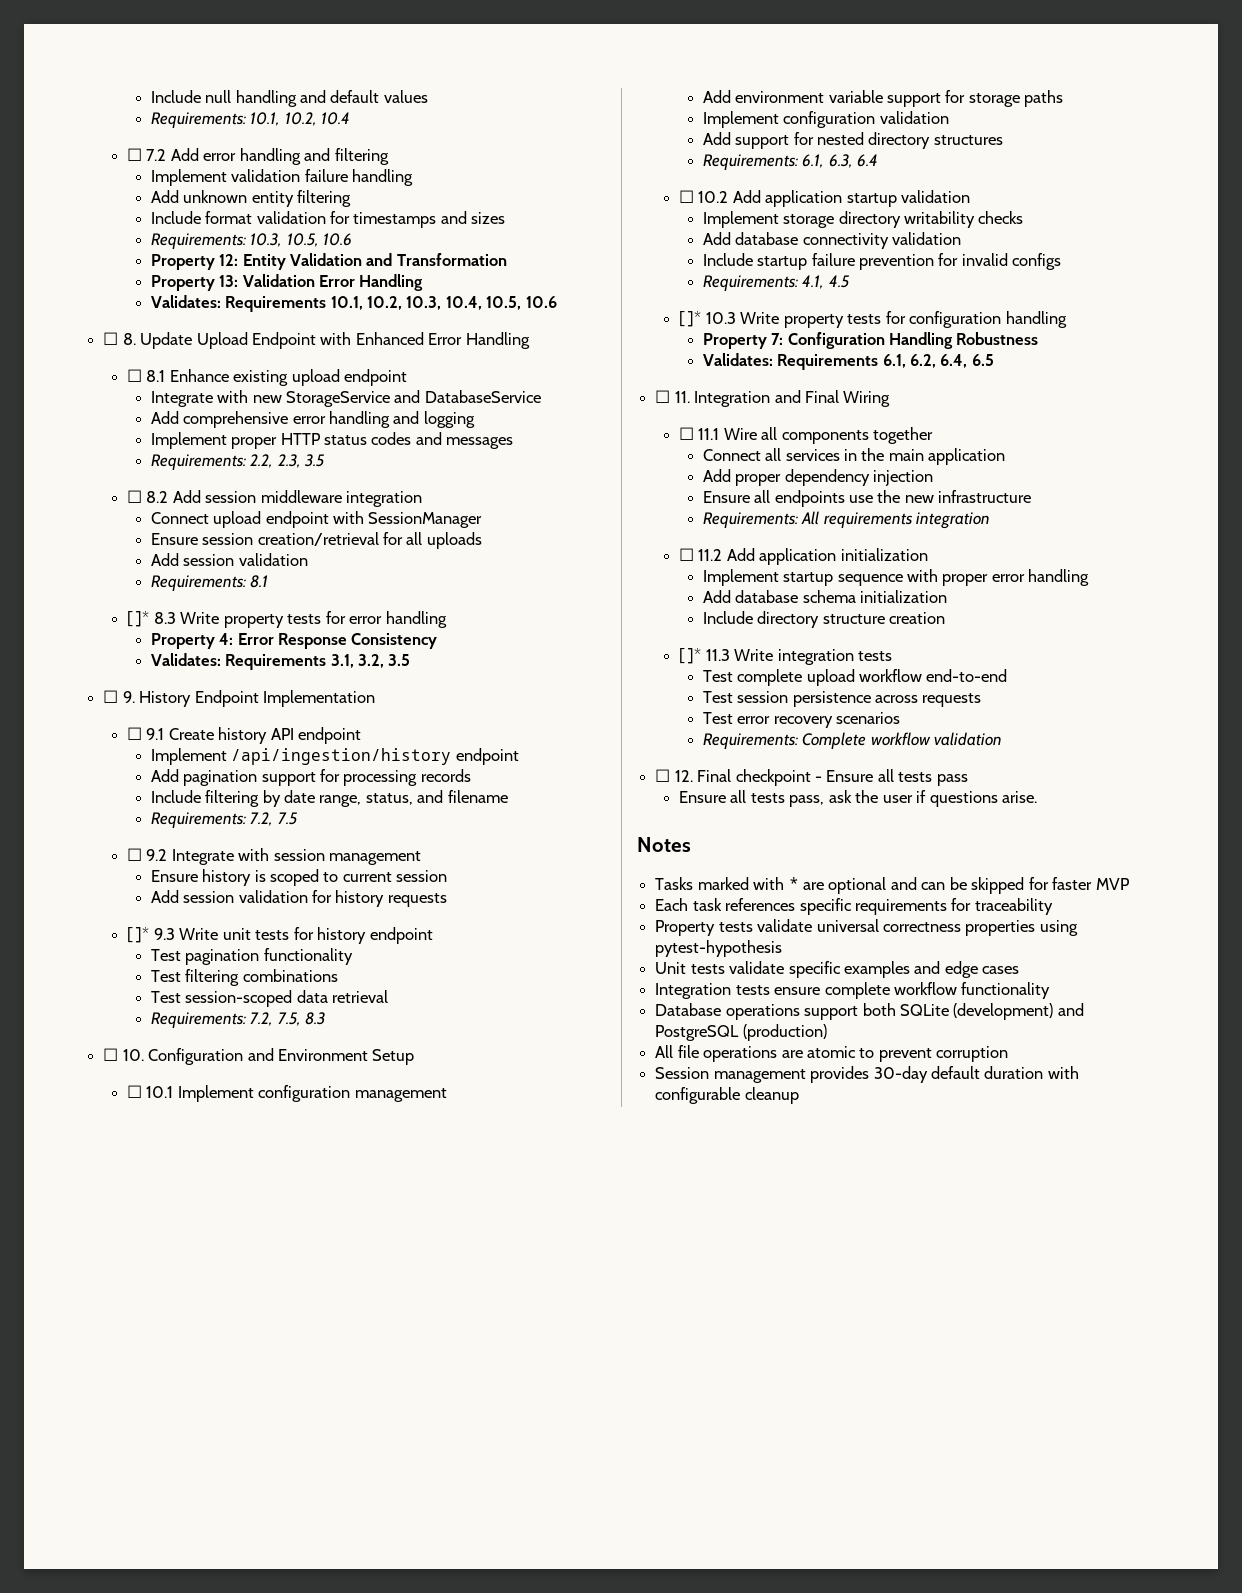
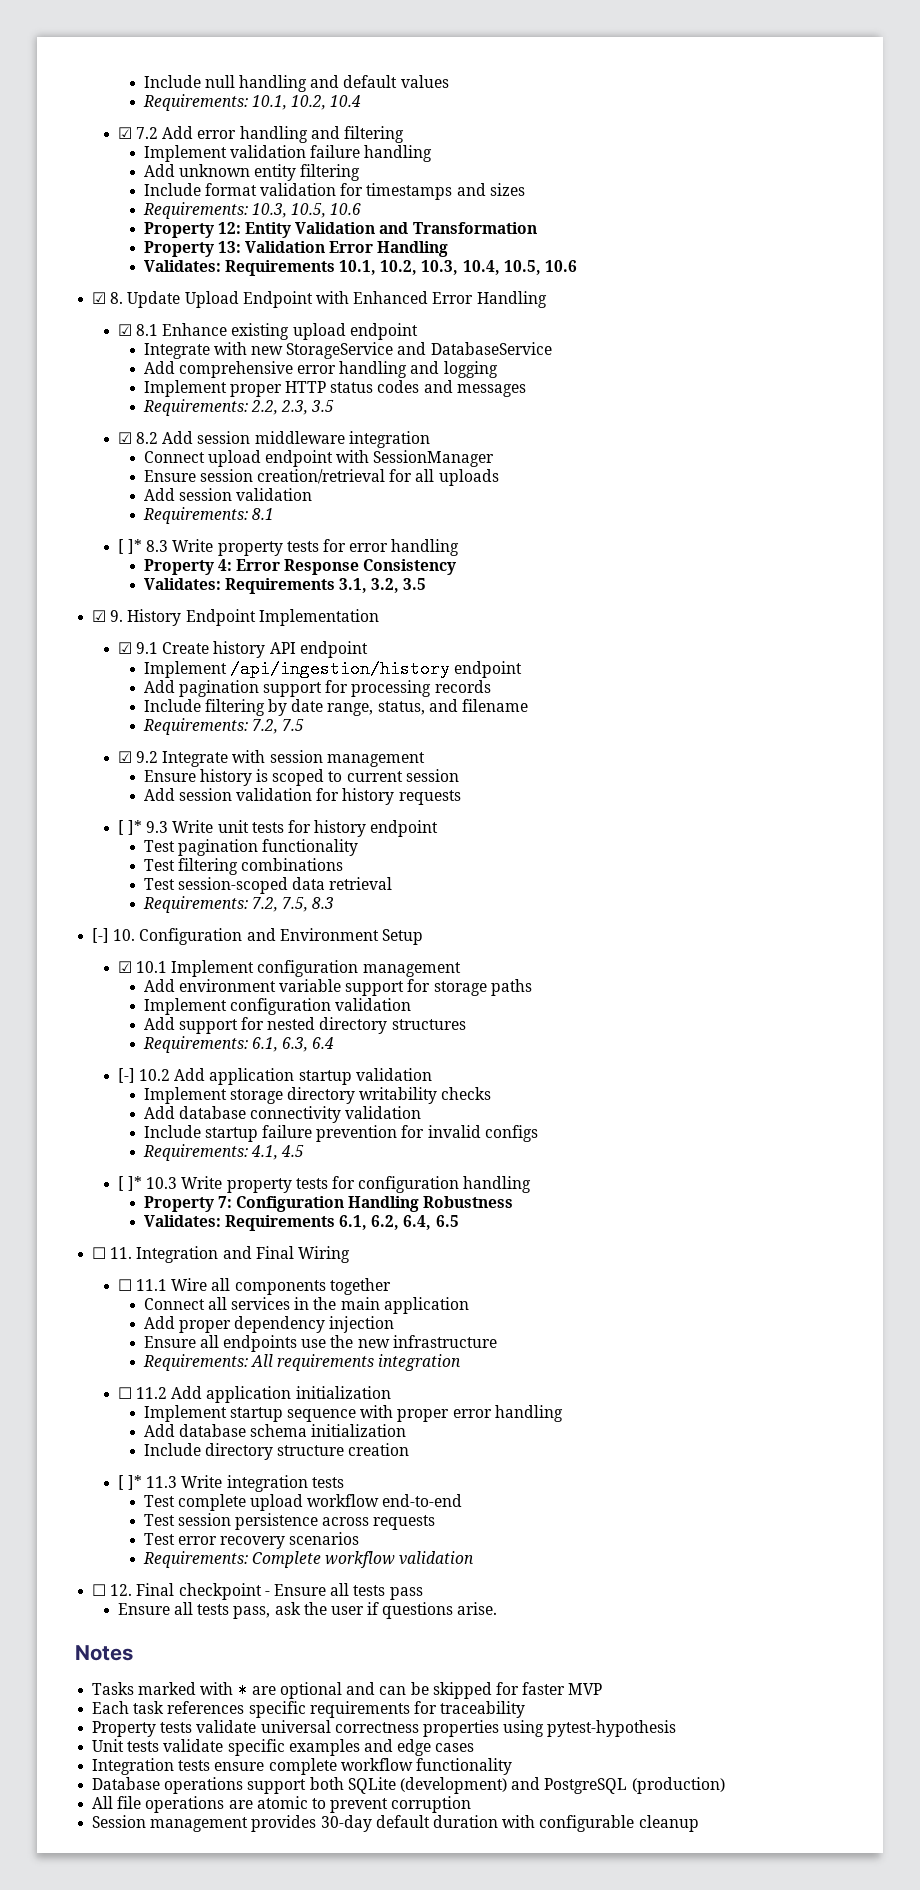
[126,148,142,161] ☐ -> [117,127,132,139] ☑
[103,332,119,345] ☐ -> [92,292,107,304] ☑
[126,369,142,382] ☐ -> [117,324,132,336] ☑
[126,490,142,503] ☐ -> [117,432,132,444] ☑
[103,690,119,703] ☐ -> [92,610,107,622] ☑
[126,727,142,740] ☐ -> [117,642,132,654] ☑
[126,848,142,861] ☐ -> [117,751,132,763] ☑
[103,1048,119,1061] ☐ -> [92,928,110,943] [-]
[126,1085,142,1098] ☐ -> [117,961,132,973] ☑
[678,190,694,203] ☐ -> [117,1068,135,1083] [-]

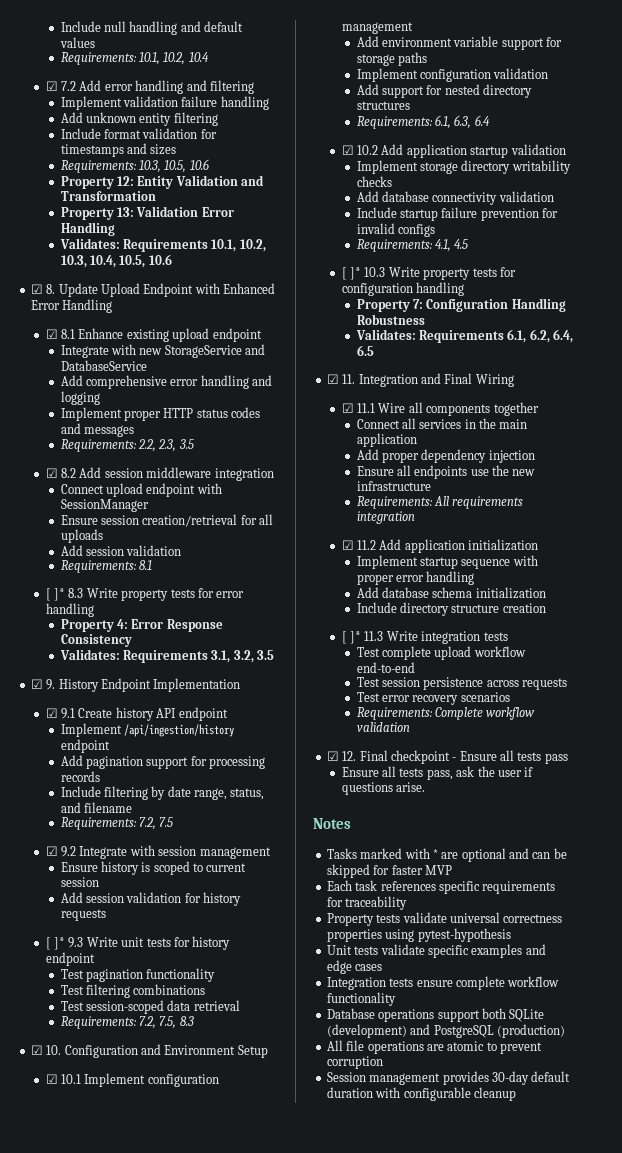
[92,928,110,943] [-] -> [30,1045,43,1055] ☑
[117,1068,135,1083] [-] -> [341,145,354,155] ☑
[92,1247,107,1259] ☐ -> [326,374,339,384] ☑
[117,1279,132,1291] ☐ -> [341,403,354,413] ☑
[117,1387,132,1399] ☐ -> [341,540,354,550] ☑
[92,1584,107,1596] ☐ -> [326,751,339,761] ☑

